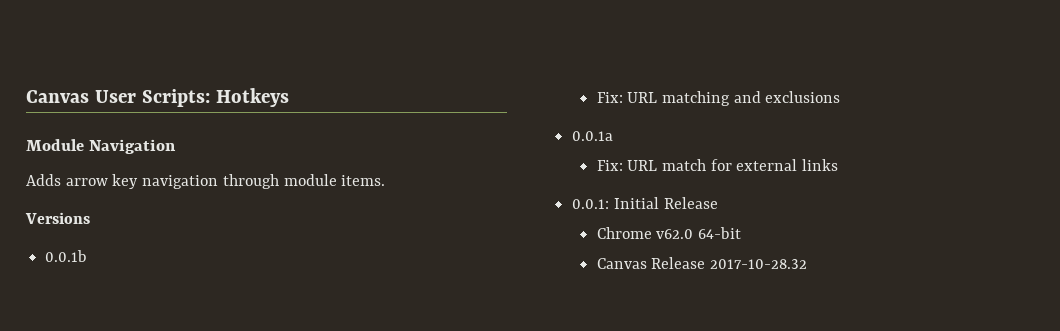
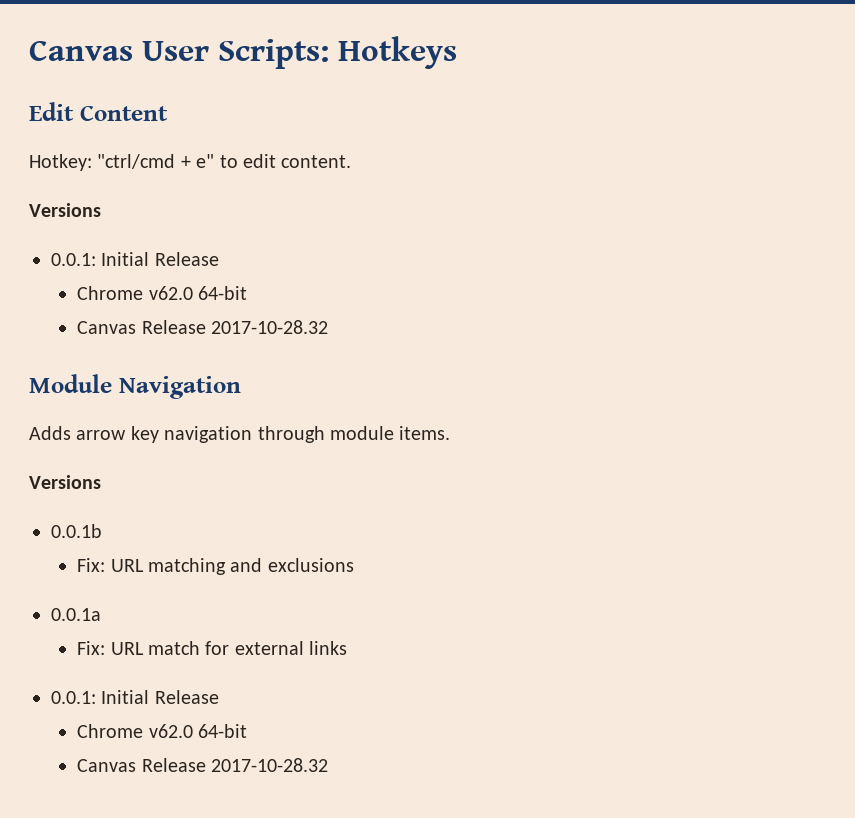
(289, 97) none -> [29,102,168,121] [29,154,352,171] [29,203,101,217] [51,252,219,266] [77,286,248,300] [77,320,329,334] // Edit Content // Hotkey: "ctrl/cmd + e" to edit content. // Versions // 0.0.1: Initial Release // Chrome v62.0 64-bit // Canvas Release 2017-10-28.32

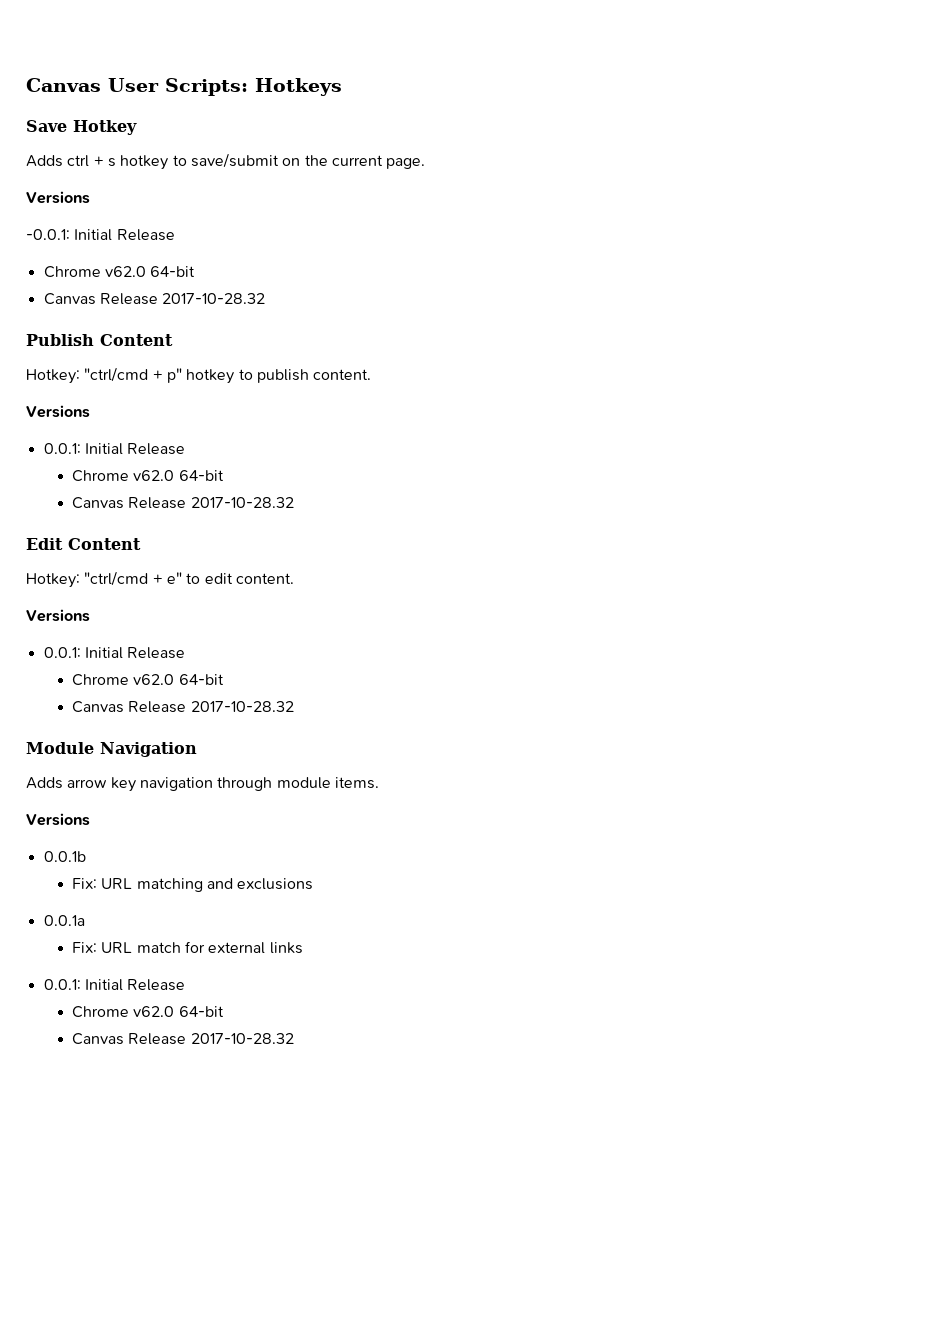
(457, 52) none -> [26,120,137,135] [26,153,426,170] [26,191,90,204] [26,229,175,241] [43,266,196,278] [43,293,266,305] [26,334,173,346] [26,367,372,384] [26,405,90,418] [43,443,186,455] [72,470,224,482] [72,497,294,509] // Save Hotkey // Adds ctrl + s hotkey to save/submit on the current page. // Versions // -0.0.1: Initial Release // Chrome v62.0 64-bit // Canvas Release 2017-10-28.32 // Publish Content // Hotkey: "ctrl/cmd + p" hotkey to publish content. // Versions // 0.0.1: Initial Release // Chrome v62.0 64-bit // Canvas Release 2017-10-28.32

